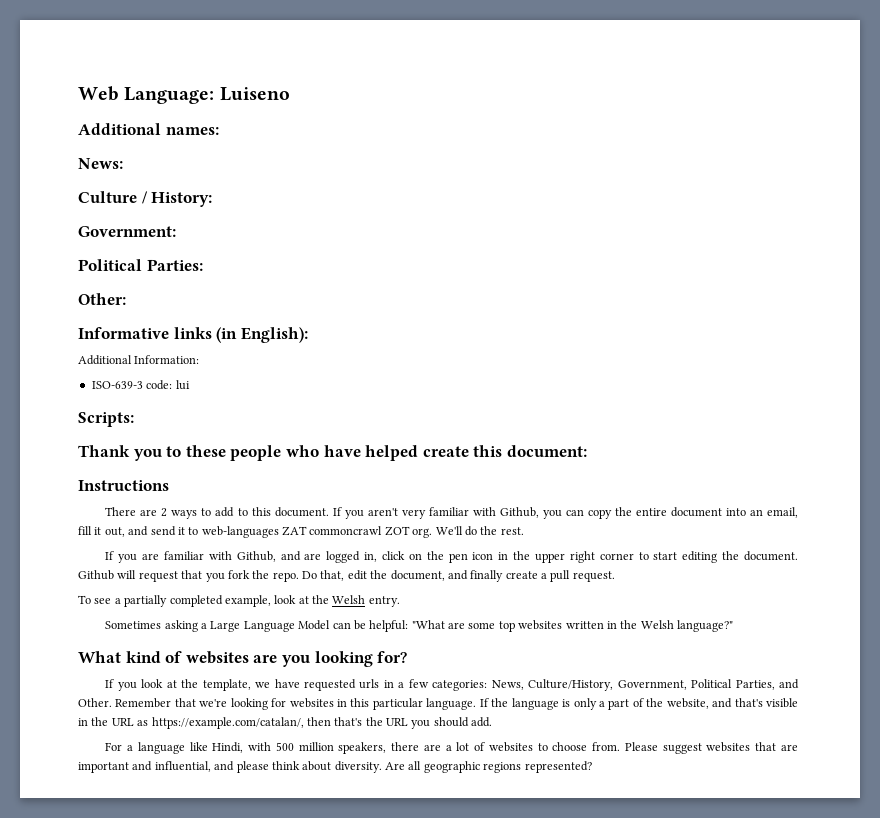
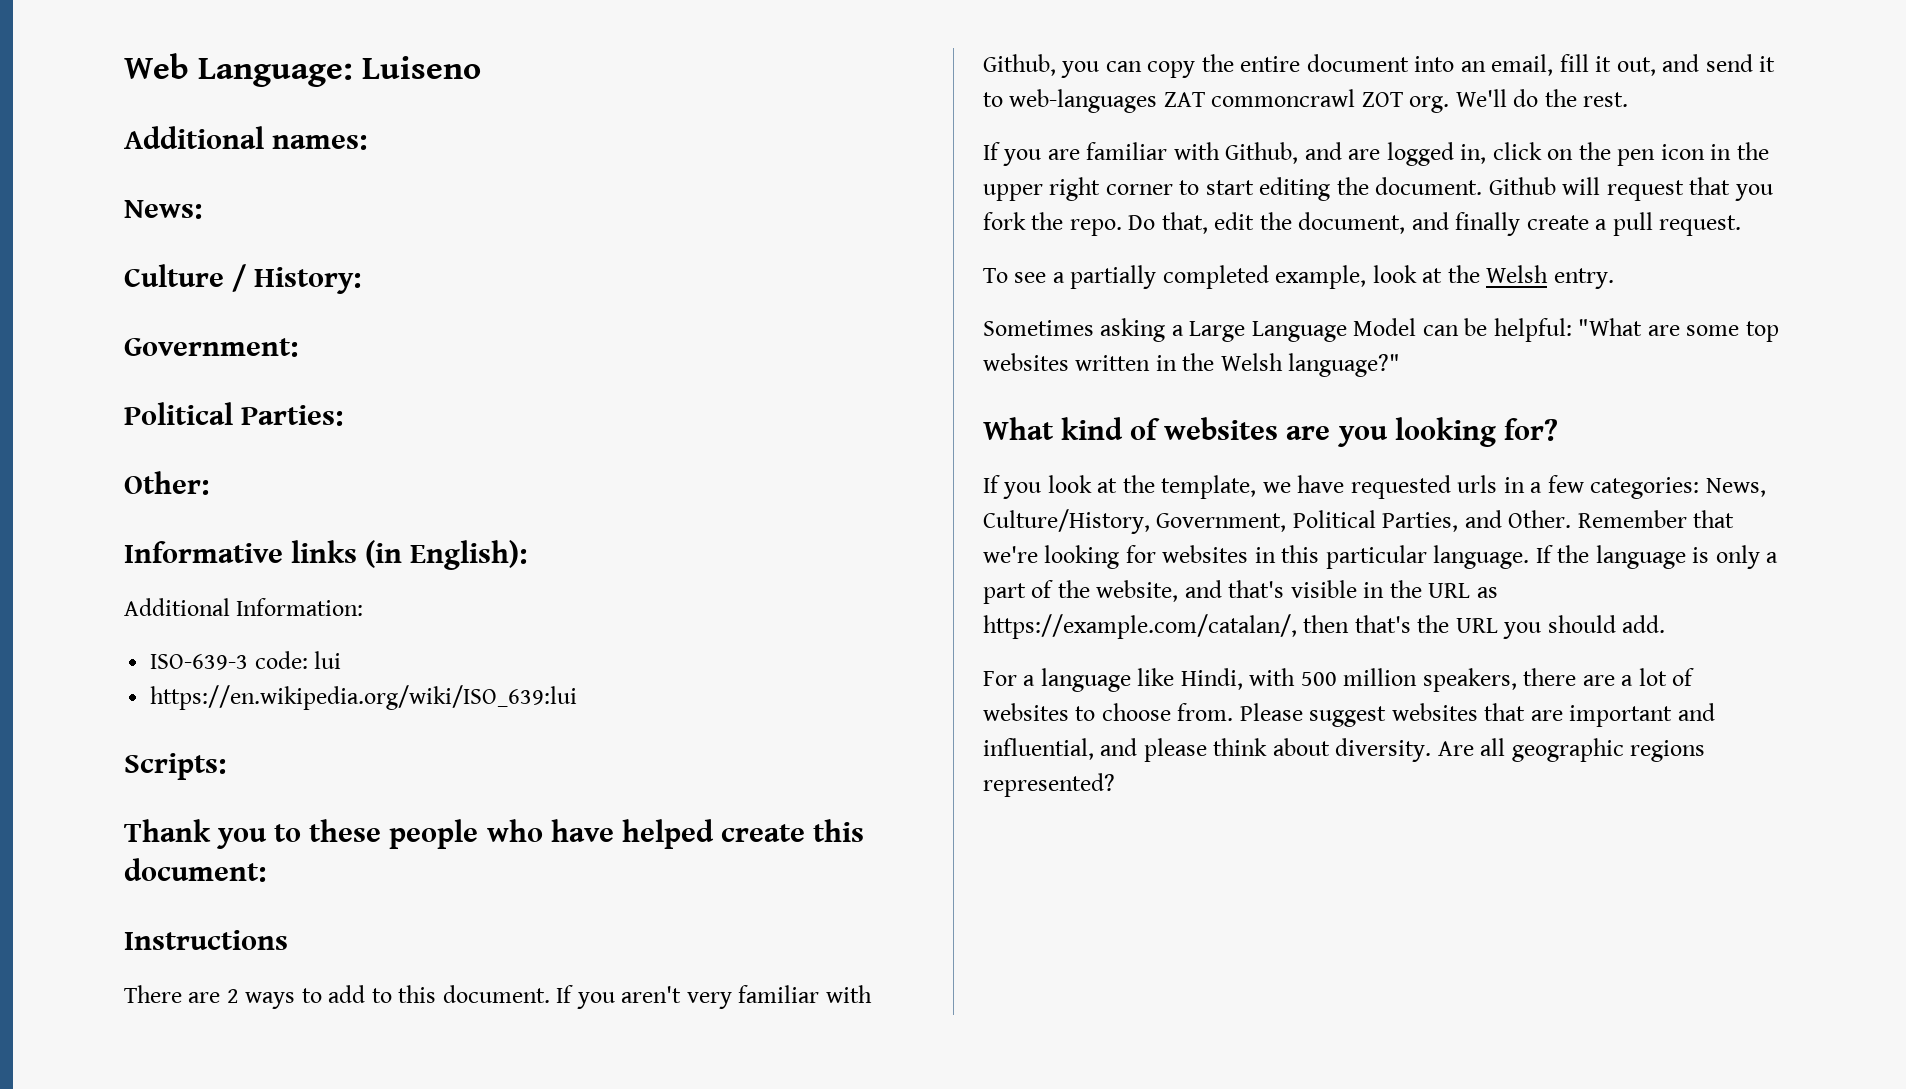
(190, 385) none -> [150,685,578,710] // https://en.wikipedia.org/wiki/ISO_639:lui

